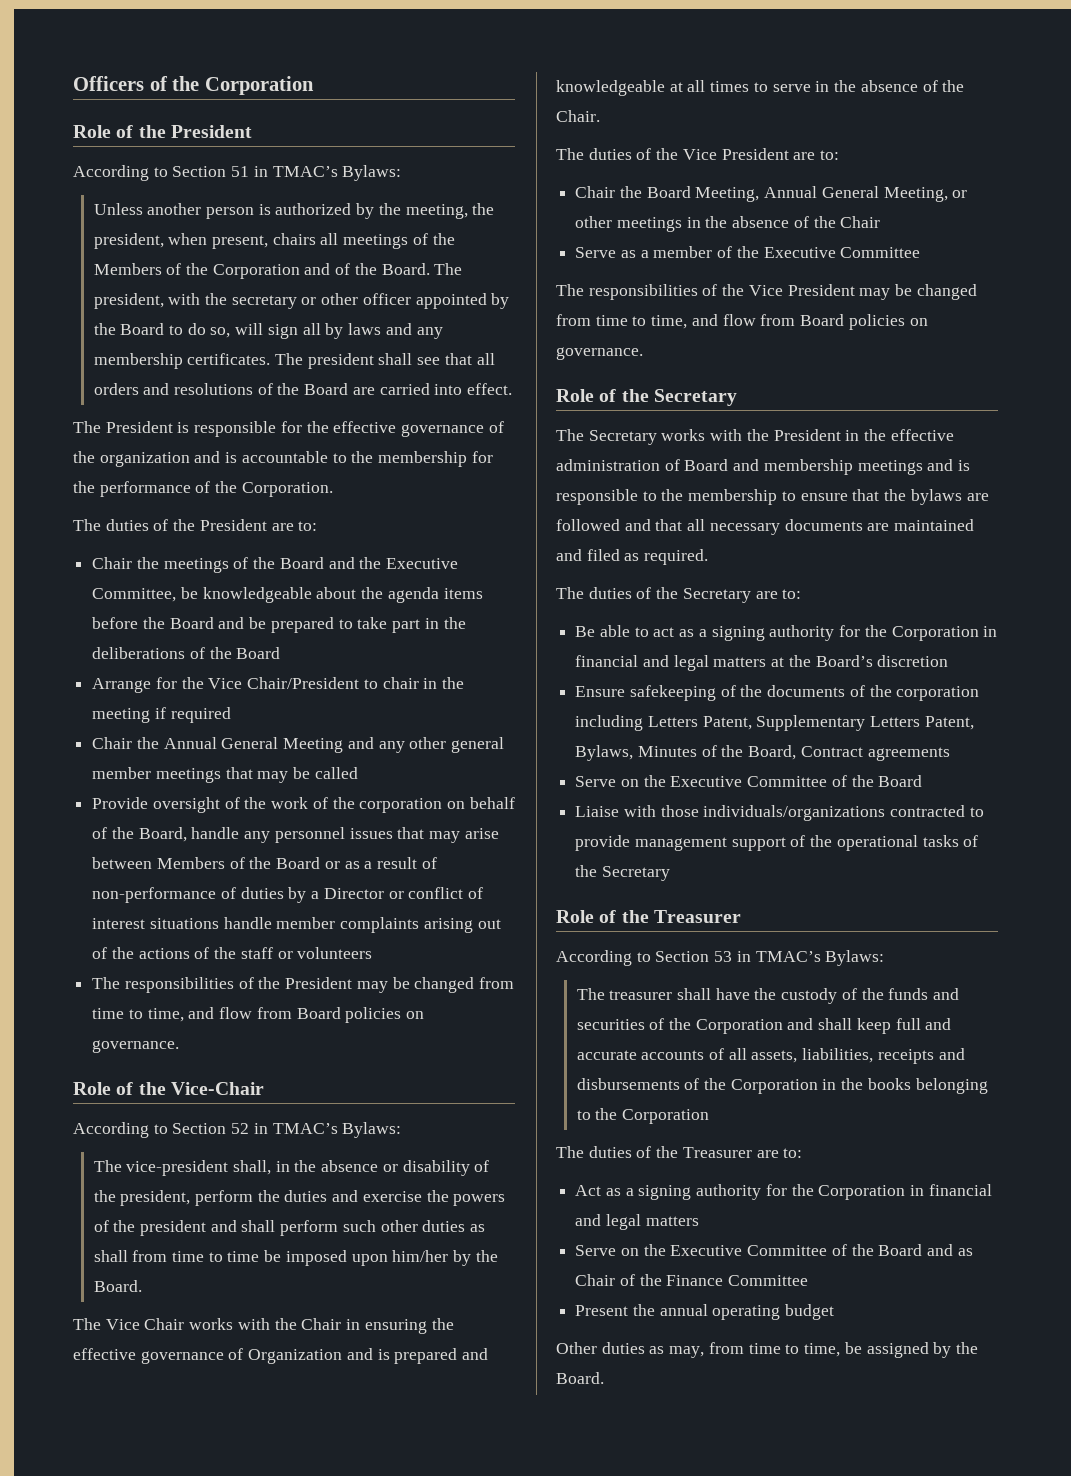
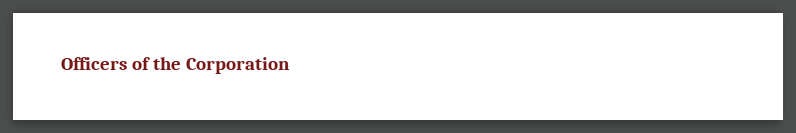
[73,125,252,138] [73,165,402,181] [93,203,495,219] [93,233,455,249] [93,263,463,279] [93,293,510,309] [93,323,443,339] [93,353,495,369] [93,383,513,395] [73,421,504,437] [73,451,493,467] [73,481,333,497] [73,519,318,531] [92,557,459,573] [92,587,483,603] [92,617,466,633] [92,647,281,659] [92,677,465,693] [92,707,231,723] [92,737,505,753] [92,767,358,783] [92,797,515,813] [92,827,499,843] [92,857,437,869] [92,887,484,903] [92,917,501,933] [92,947,373,959] [92,977,515,993] [92,1007,425,1023] [92,1040,180,1053] [73,1082,264,1095] [73,1122,402,1138] [93,1160,490,1176] [93,1190,506,1206] [93,1220,486,1236] [93,1250,498,1266] [93,1280,142,1292] [73,1318,454,1334] [73,1348,489,1364] [556,80,965,96] [556,110,600,122] [556,148,840,160] [575,186,968,202] [575,216,881,232] [575,246,921,258] [556,284,977,300] [556,314,928,330] [556,347,643,360] [556,389,737,406] [556,429,954,445] [556,459,971,475] [556,489,989,505] [556,519,975,535] [556,549,709,565] [556,587,802,603] [575,625,998,641] [575,655,949,671] [575,685,980,701] [575,715,974,731] [575,745,950,761] [575,775,923,787] [575,805,984,821] [575,835,979,851] [575,865,670,881] [556,910,741,923] [556,950,885,966] [576,988,960,1004] [576,1018,952,1034] [576,1048,965,1064] [576,1078,988,1094] [576,1108,710,1124] [556,1146,803,1158] [575,1184,992,1200] [575,1214,699,1230] [575,1244,973,1256] [575,1274,809,1286] [575,1304,835,1320] [556,1342,978,1358] [556,1372,604,1384] // Role of the President // According to Section 51 in TMAC’s Bylaws: // Unless another person is authorized by the meeting, the president, when present, chairs all meetings of the Members of the Corporation and of the Board. The president, with the secretary or other officer appointed by the Board to do so, will sign all by laws and any membership certificates. The president shall see that all orders and resolutions of the Board are carried into effect. // The President is responsible for the effective governance of the organization and is accountable to the membership for the performance of the Corporation. // The duties of the President are to: // Chair the meetings of the Board and the Executive Committee, be knowledgeable about the agenda items before the Board and be prepared to take part in the deliberations of the Board // Arrange for the Vice Chair/President to chair in the meeting if required // Chair the Annual General Meeting and any other general member meetings that may be called // Provide oversight of the work of the corporation on behalf of the Board, handle any personnel issues that may arise between Members of the Board or as a result of non-performance of duties by a Director or conflict of interest situations handle member complaints arising out of the actions of the staff or volunteers // The responsibilities of the President may be changed from time to time, and flow from Board policies on governance. // Role of the Vice-Chair // According to Section 52 in TMAC’s Bylaws: // The vice-president shall, in the absence or disability of the president, perform the duties and exercise the powers of the president and shall perform such other duties as shall from time to time be imposed upon him/her by the Board. // The Vice Chair works with the Chair in ensuring the effective governance of Organization and is prepared and knowledgeable at all times to serve in the absence of the Chair. // The duties of the Vice President are to: // Chair the Board Meeting, Annual General Meeting, or other meetings in the absence of the Chair // Serve as a member of the Executive Committee // The responsibilities of the Vice President may be changed from time to time, and flow from Board policies on governance. // Role of the Secretary // The Secretary works with the President in the effective administration of Board and membership meetings and is responsible to the membership to ensure that the bylaws are followed and that all necessary documents are maintained and filed as required. // The duties of the Secretary are to: // Be able to act as a signing authority for the Corporation in financial and legal matters at the Board’s discretion // Ensure safekeeping of the documents of the corporation including Letters Patent, Supplementary Letters Patent, Bylaws, Minutes of the Board, Contract agreements // Serve on the Executive Committee of the Board // Liaise with those individuals/organizations contracted to provide management support of the operational tasks of the Secretary // Role of the Treasurer // According to Section 53 in TMAC’s Bylaws: // The treasurer shall have the custody of the funds and securities of the Corporation and shall keep full and accurate accounts of all assets, liabilities, receipts and disbursements of the Corporation in the books belonging to the Corporation // The duties of the Treasurer are to: // Act as a signing authority for the Corporation in financial and legal matters // Serve on the Executive Committee of the Board and as Chair of the Finance Committee // Present the annual operating budget // Other duties as may, from time to time, be assigned by the Board. -> (291, 65) none

